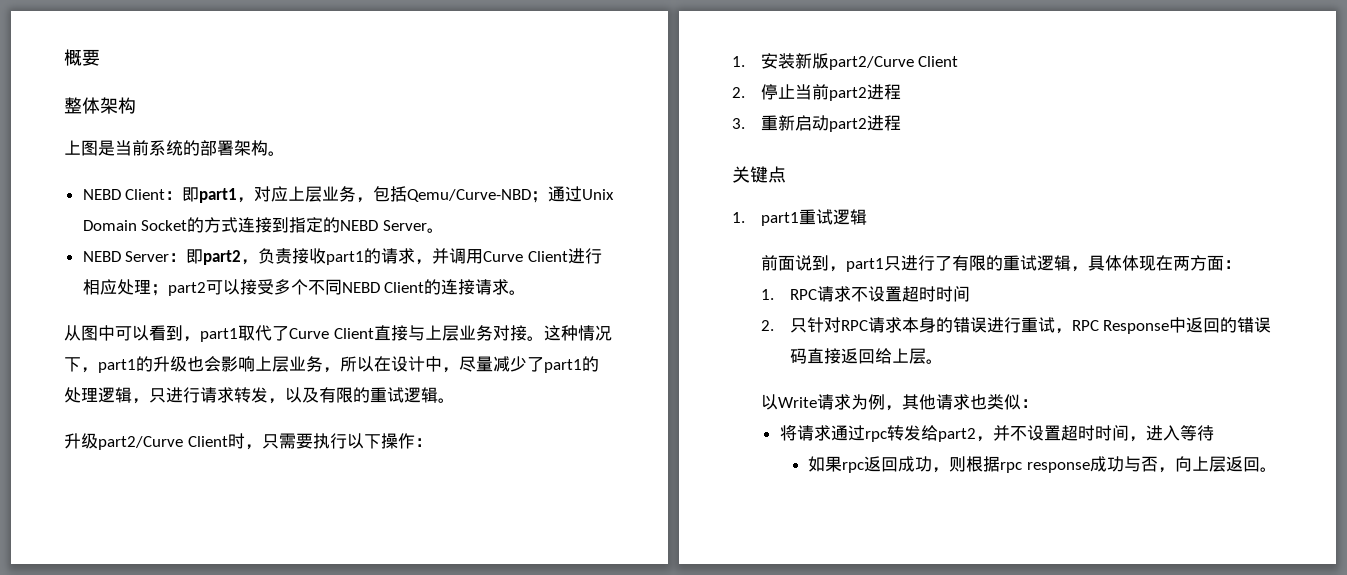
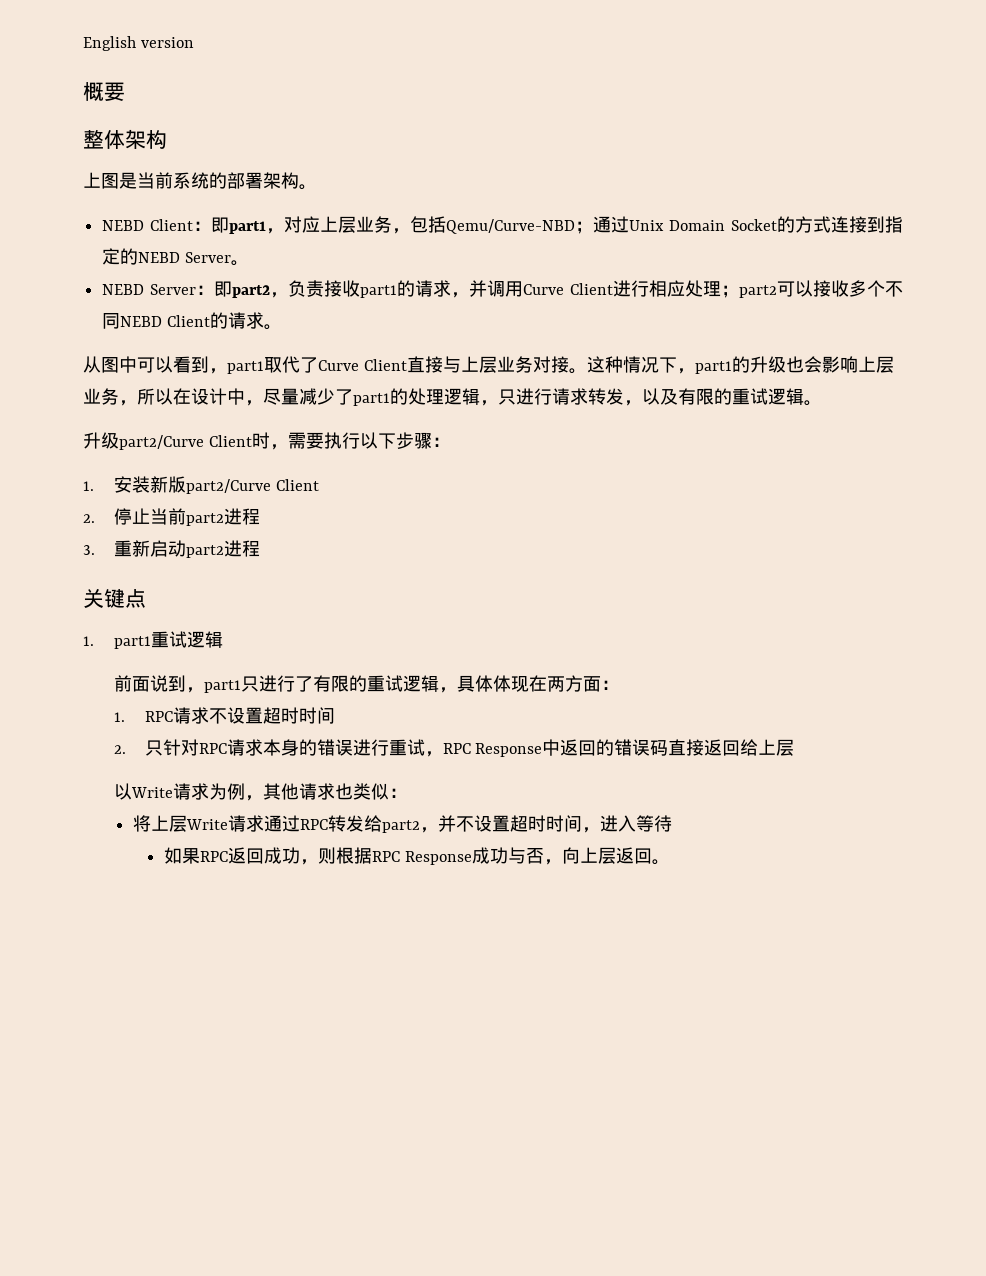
(64, 57) none -> [83,36,194,51] English version //
[256,279,274,295] 受 -> [831,280,849,297] 收
[441,279,476,295] 连接 -> (228, 320) none
[261,434,279,449] 只 -> (288, 447) none
[380,433,415,449] 操作 -> [395,432,432,449] 步骤
[925,359,943,364] 。 -> (795, 747) none
(797, 433) none -> [151,815,229,832] 上层Write
[864,431,887,442] rpc -> [300,819,329,830] RPC
[842,462,865,473] rpc -> [199,851,228,862] RPC
[1000,462,1091,473] rpc response -> [371,851,472,865] RPC Response

